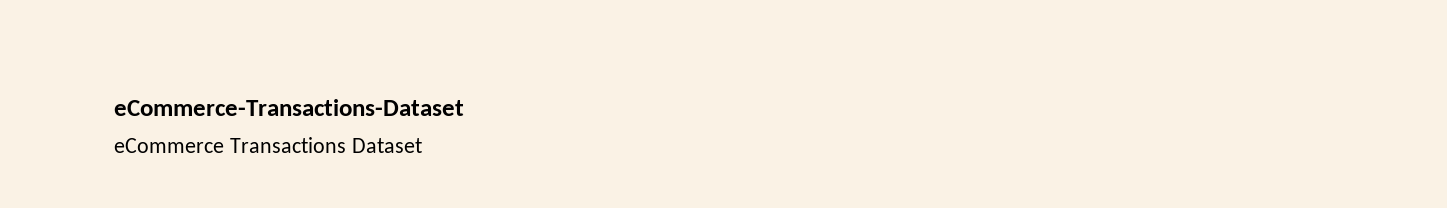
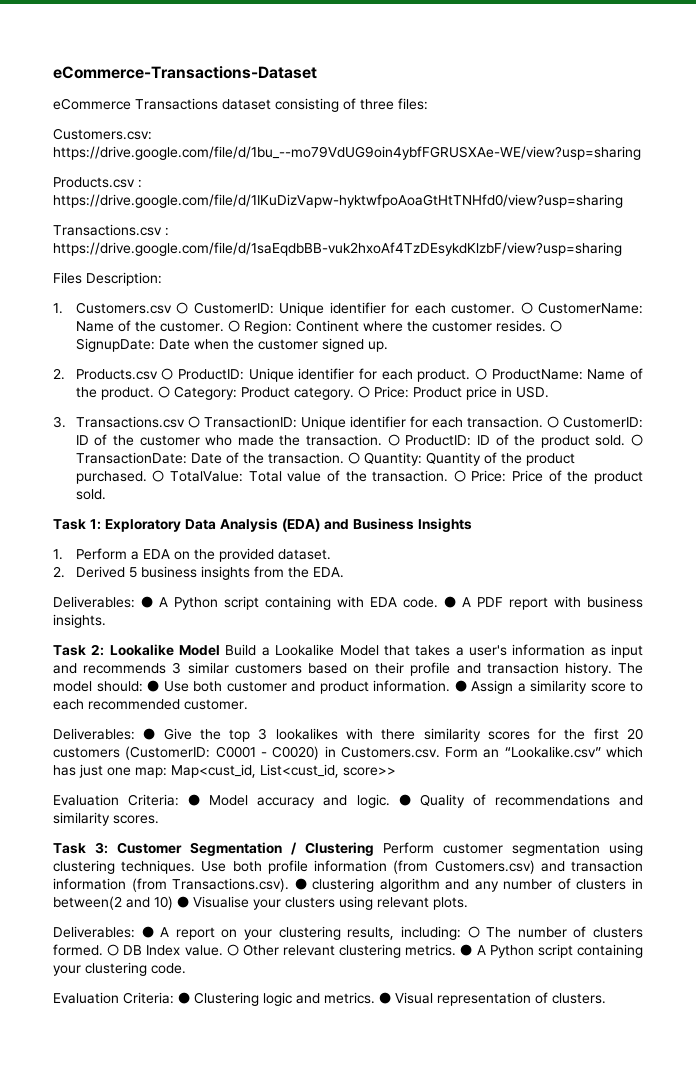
[351,138,422,153] Dataset -> [222,98,428,112] [53,128,152,140] [53,146,641,160] [53,177,142,188] [53,194,623,208] [53,224,169,236] [53,242,622,256] [53,272,162,286] [53,302,643,316] [75,320,562,334] [75,338,388,352] [53,368,643,382] [75,386,549,400] [53,416,643,430] [75,434,643,448] [75,452,575,466] [75,470,644,484] [75,489,106,500] [53,518,472,532] [53,548,331,562] [53,566,344,580] [53,596,643,610] [53,614,106,628] [53,644,643,658] [53,662,643,676] [53,680,643,694] [53,699,248,710] [53,728,643,742] [53,746,643,760] [53,764,396,778] [53,794,643,808] [53,812,159,826] [53,842,643,856] [53,860,643,874] [53,878,643,892] [53,896,468,910] [53,926,644,940] [53,944,644,958] [53,962,186,976] [53,992,606,1006] dataset consisting of three files: // Customers.csv: https://drive.google.com/file/d/1bu_--mo79VdUG9oin4ybfFGRUSXAe-WE/view?usp=sharing // Products.csv : https://drive.google.com/file/d/1IKuDizVapw-hyktwfpoAoaGtHtTNHfd0/view?usp=sharing // Transactions.csv : https://drive.google.com/file/d/1saEqdbBB-vuk2hxoAf4TzDEsykdKlzbF/view?usp=sharing // Files Description: // 1. Customers.csv ○ CustomerID: Unique identifier for each customer. ○ CustomerName: Name of the customer. ○ Region: Continent where the customer resides. ○ SignupDate: Date when the customer signed up. // 2. Products.csv ○ ProductID: Unique identifier for each product. ○ ProductName: Name of the product. ○ Category: Product category. ○ Price: Product price in USD. // 3. Transactions.csv ○ TransactionID: Unique identifier for each transaction. ○ CustomerID: ID of the customer who made the transaction. ○ ProductID: ID of the product sold. ○ TransactionDate: Date of the transaction. ○ Quantity: Quantity of the product purchased. ○ TotalValue: Total value of the transaction. ○ Price: Price of the product sold. // Task 1: Exploratory Data Analysis (EDA) and Business Insights // 1. Perform a EDA on the provided dataset. // 2. Derived 5 business insights from the EDA. // Deliverables: ● A Python script containing with EDA code. ● A PDF report with business insights. // Task 2: Lookalike Model Build a Lookalike Model that takes a user's information as input and recommends 3 similar customers based on their profile and transaction history. The model should: ● Use both customer and product information. ● Assign a similarity score to each recommended customer. // Deliverables: ● Give the top 3 lookalikes with there similarity scores for the first 20 customers (CustomerID: C0001 - C0020) in Customers.csv. Form an “Lookalike.csv” which has just one map: Map<cust_id, List<cust_id, score>> // Evaluation Criteria: ● Model accuracy and logic. ● Quality of recommendations and similarity scores. // Task 3: Customer Segmentation / Clustering Perform customer segmentation using clustering techniques. Use both profile information (from Customers.csv) and transaction information (from Transactions.csv). ● clustering algorithm and any number of clusters in between(2 and 10) ● Visualise your clusters using relevant plots. // Deliverables: ● A report on your clustering results, including: ○ The number of clusters formed. ○ DB Index value. ○ Other relevant clustering metrics. ● A Python script containing your clustering code. // Evaluation Criteria: ● Clustering logic and metrics. ● Visual representation of clusters.

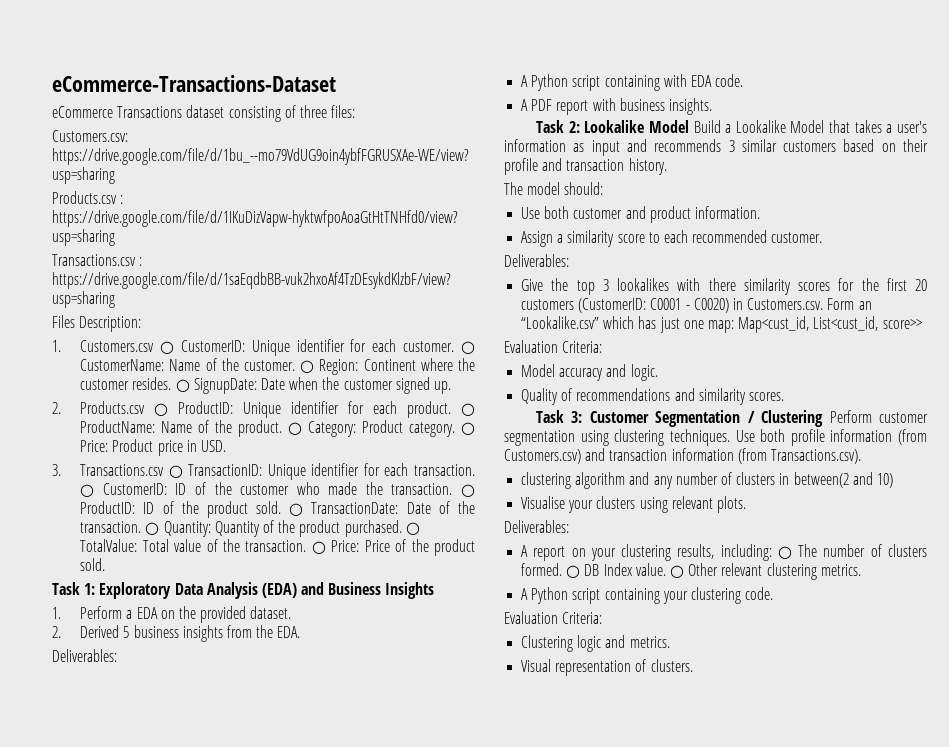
[141,596,153,608] ● -> (117, 655) //
[444,596,456,608] ● -> (744, 80) //
(612, 669) none -> (667, 166) //
[147,680,159,692] ● -> (604, 188) //
[454,680,467,692] ● -> (760, 212) //
[143,728,156,740] ● -> (569, 260) //
[188,794,201,806] ● -> (603, 347) //
[398,794,411,806] ● -> (658, 372) //
[294,878,307,890] ● -> (861, 456) //
[177,896,189,908] ● -> (893, 480) //
[141,926,154,938] ● -> (569, 526) //
[460,944,473,956] ● -> (861, 570) //
[178,992,190,1004] ● -> (603, 618) //
[379,992,391,1004] ● -> (670, 642) //

